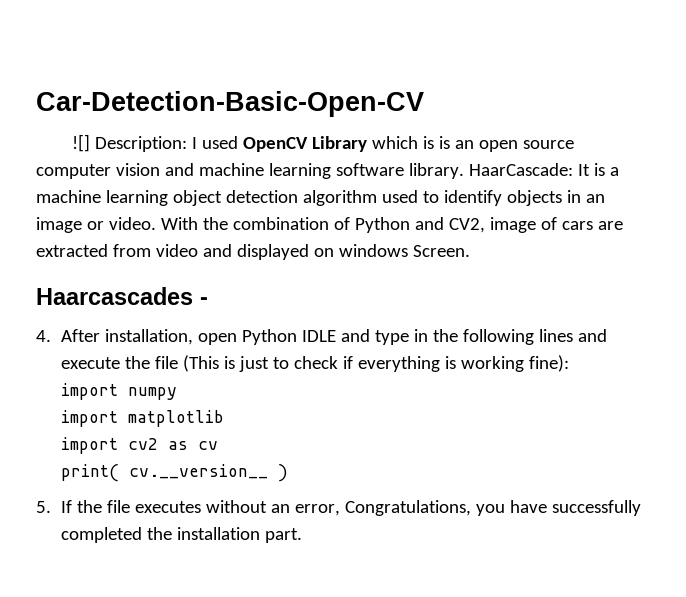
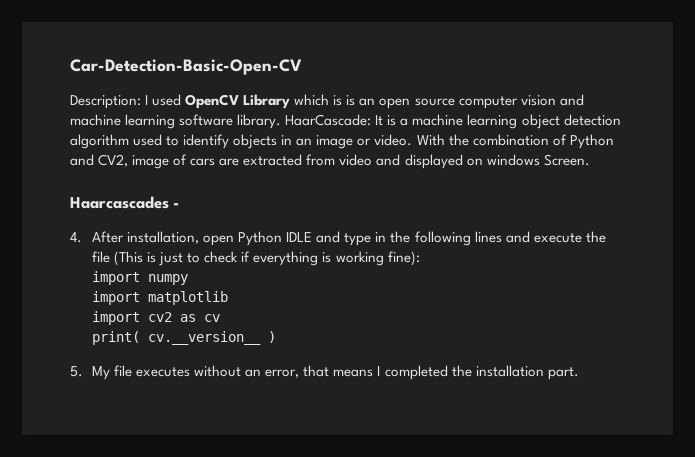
[72,134,91,152] ![] -> (302, 67) none
[60,500,102,513] If the -> [92,366,111,380] My
[344,500,641,516] Congratulations, you have successfully -> [303,365,381,377] that means I

